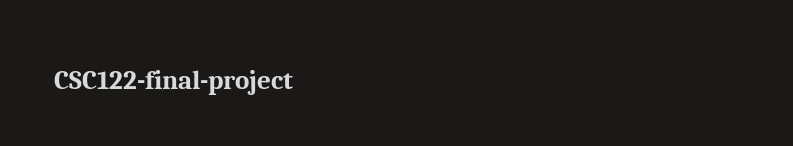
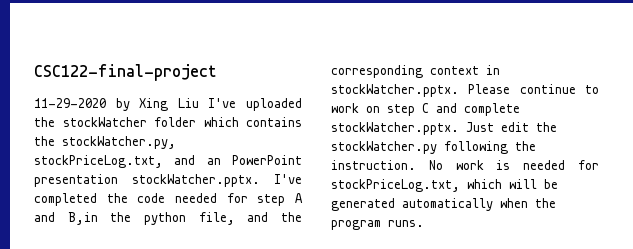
(293, 82) none -> [34,98,302,111] [34,117,302,127] [34,136,176,149] [34,155,302,168] [34,174,302,187] [34,193,303,206] [34,212,302,225] [331,65,500,78] [331,84,599,97] [331,103,520,116] [331,122,557,135] [331,141,536,154] [331,160,599,170] [331,179,558,192] [331,198,556,211] [331,220,424,230] // 11-29-2020 by Xing Liu I've uploaded the stockWatcher folder which contains the stockWatcher.py, stockPriceLog.txt, and an PowerPoint presentation stockWatcher.pptx. I've completed the code needed for step A and B,in the python file, and the corresponding context in stockWatcher.pptx. Please continue to work on step C and complete stockWatcher.pptx. Just edit the stockWatcher.py following the instruction. No work is needed for stockPriceLog.txt, which will be generated automatically when the program runs.

